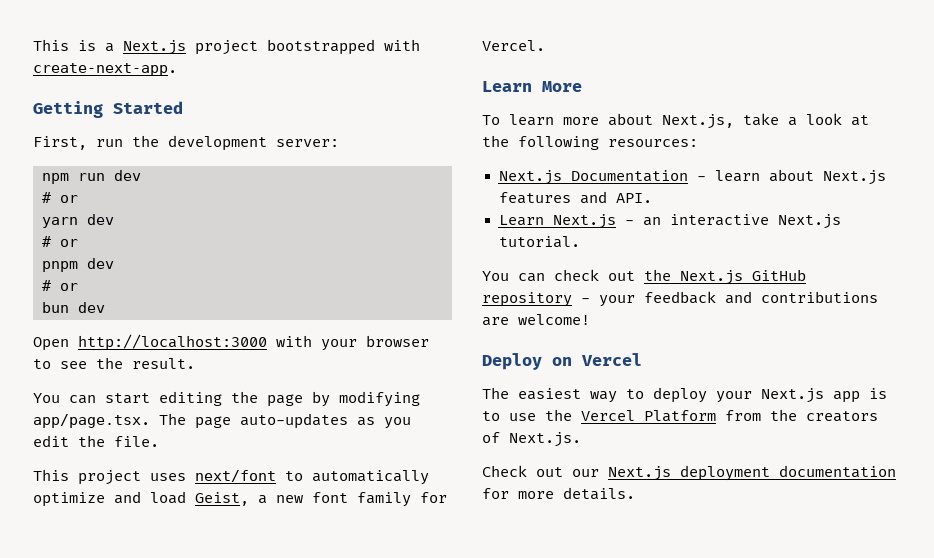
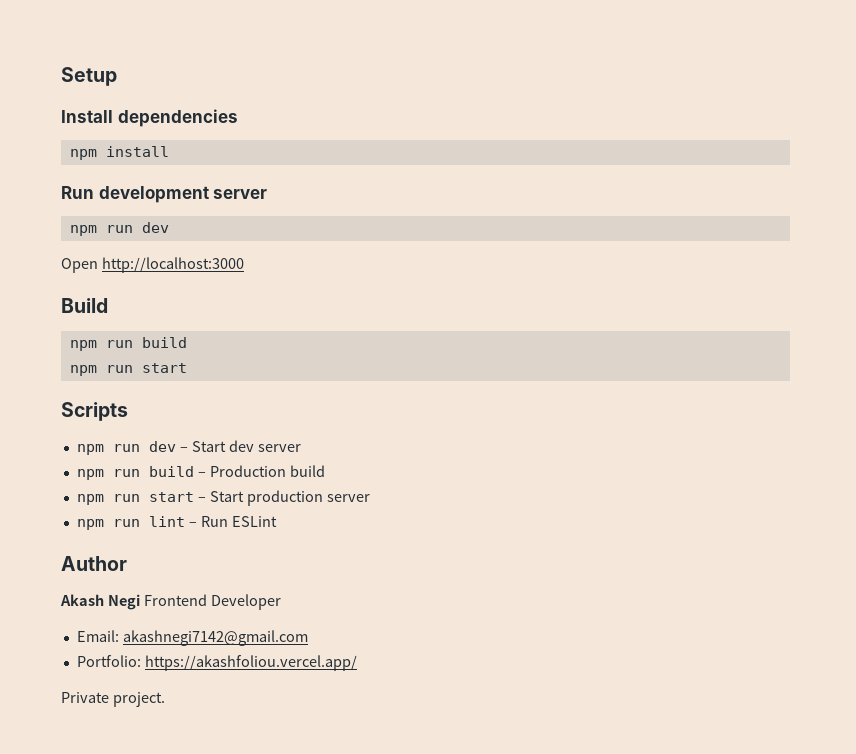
[33,39,420,55] [33,63,177,76] [33,101,183,118] [33,135,339,151] [42,170,141,184] [42,192,78,203] [42,214,114,228] [42,236,78,247] [42,258,114,272] [42,280,78,291] [42,302,105,313] [33,334,429,351] [33,357,195,369] [33,391,420,407] [33,413,411,429] [33,435,159,447] [33,469,429,485] [33,491,447,507] [482,40,545,51] [482,81,582,92] [482,113,869,129] [482,135,698,150] [498,169,886,185] [498,191,652,204] [498,214,841,229] [498,236,580,248] [482,269,806,285] [482,291,878,307] [482,314,590,326] [482,353,642,370] [482,387,887,403] [482,409,878,422] [482,432,581,447] [482,465,896,481] [482,487,635,500] This is a Next.js project bootstrapped with create-next-app. // Getting Started // First, run the development server: // npm run dev // # or // yarn dev // # or // pnpm dev // # or // bun dev // Open http://localhost:3000 with your browser to see the result. // You can start editing the page by modifying app/page.tsx. The page auto-updates as you edit the file. // This project uses next/font to automatically optimize and load Geist, a new font family for Vercel. // Learn More // To learn more about Next.js, take a look at the following resources: // Next.js Documentation - learn about Next.js features and API. // Learn Next.js - an interactive Next.js tutorial. // You can check out the Next.js GitHub repository - your feedback and contributions are welcome! // Deploy on Vercel // The easiest way to deploy your Next.js app is to use the Vercel Platform from the creators of Next.js. // Check out our Next.js deployment documentation for more details. -> [61,67,117,86] [61,109,238,127] [69,146,169,160] [61,186,268,203] [69,222,169,236] [61,257,244,273] [61,298,108,313] [69,337,187,351] [69,363,187,376] [61,402,128,421] [76,440,301,455] [76,465,325,480] [76,490,370,506] [76,516,277,530] [61,556,127,571] [60,594,281,610] [76,630,308,646] [76,655,357,671] [61,692,165,707] Setup // Install dependencies // npm install // Run development server // npm run dev // Open http://localhost:3000 // Build // npm run build // npm run start // Scripts // npm run dev – Start dev server // npm run build – Production build // npm run start – Start production server // npm run lint – Run ESLint // Author // Akash Negi Frontend Developer // Email: akashnegi7142@gmail.com // Portfolio: https://akashfoliou.vercel.app/ // Private project.

